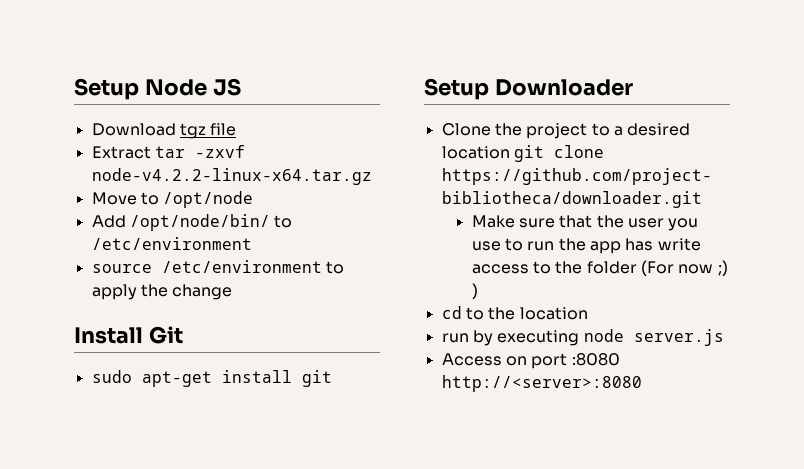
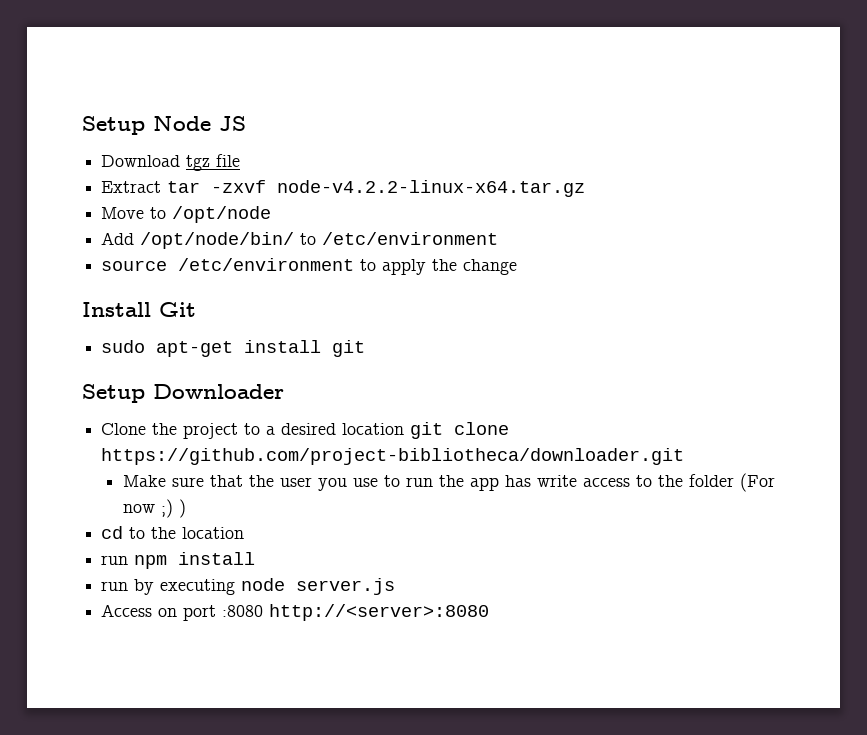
(588, 313) none -> [101,552,256,569] // run npm install

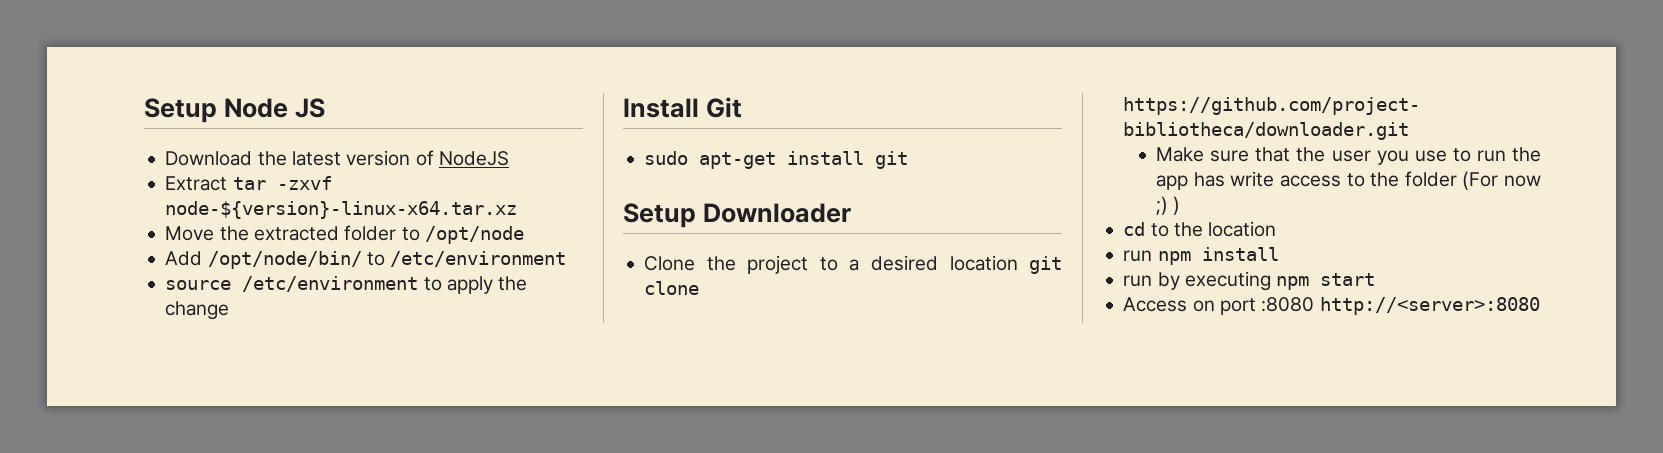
[186,154,241,171] tgz file -> [257,150,509,166] the latest version of NodeJS
[277,180,586,197] node-v4.2.2-linux-x64.tar.gz -> [165,201,518,219] node-${version}-linux-x64.tar.xz
(145, 213) none -> [219,225,397,241] the extracted folder
[241,578,396,595] node server.js -> [1276,273,1376,290] npm start

